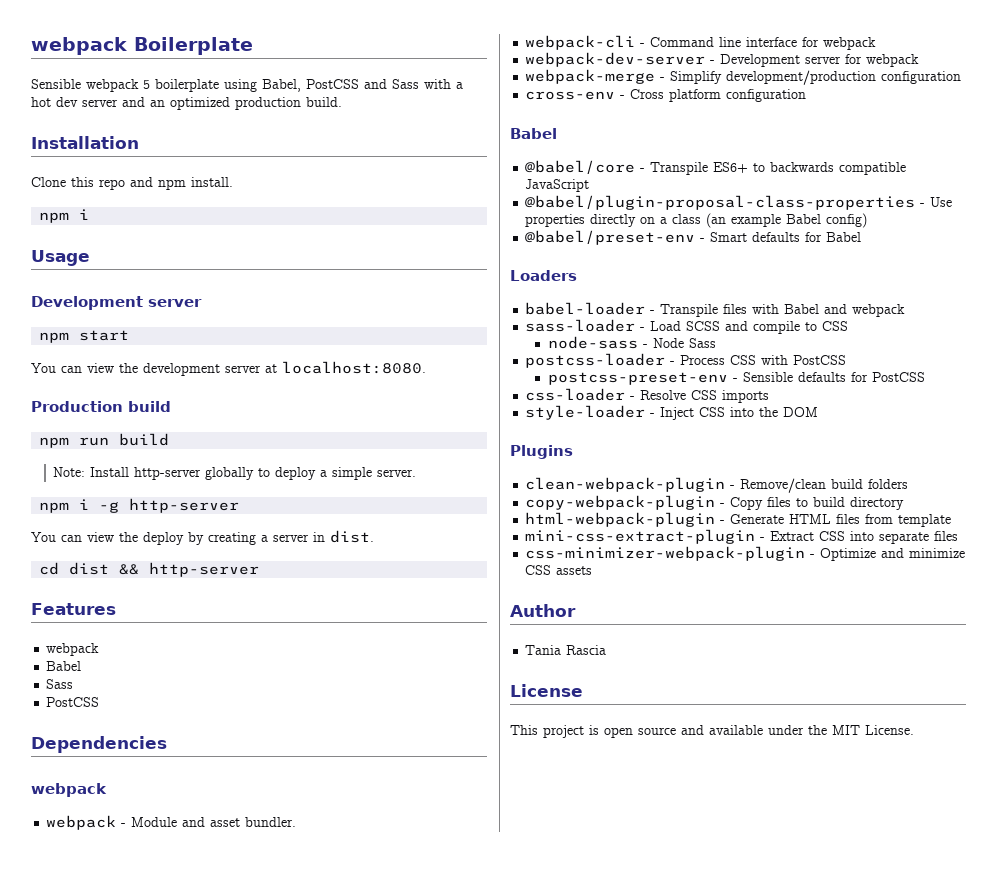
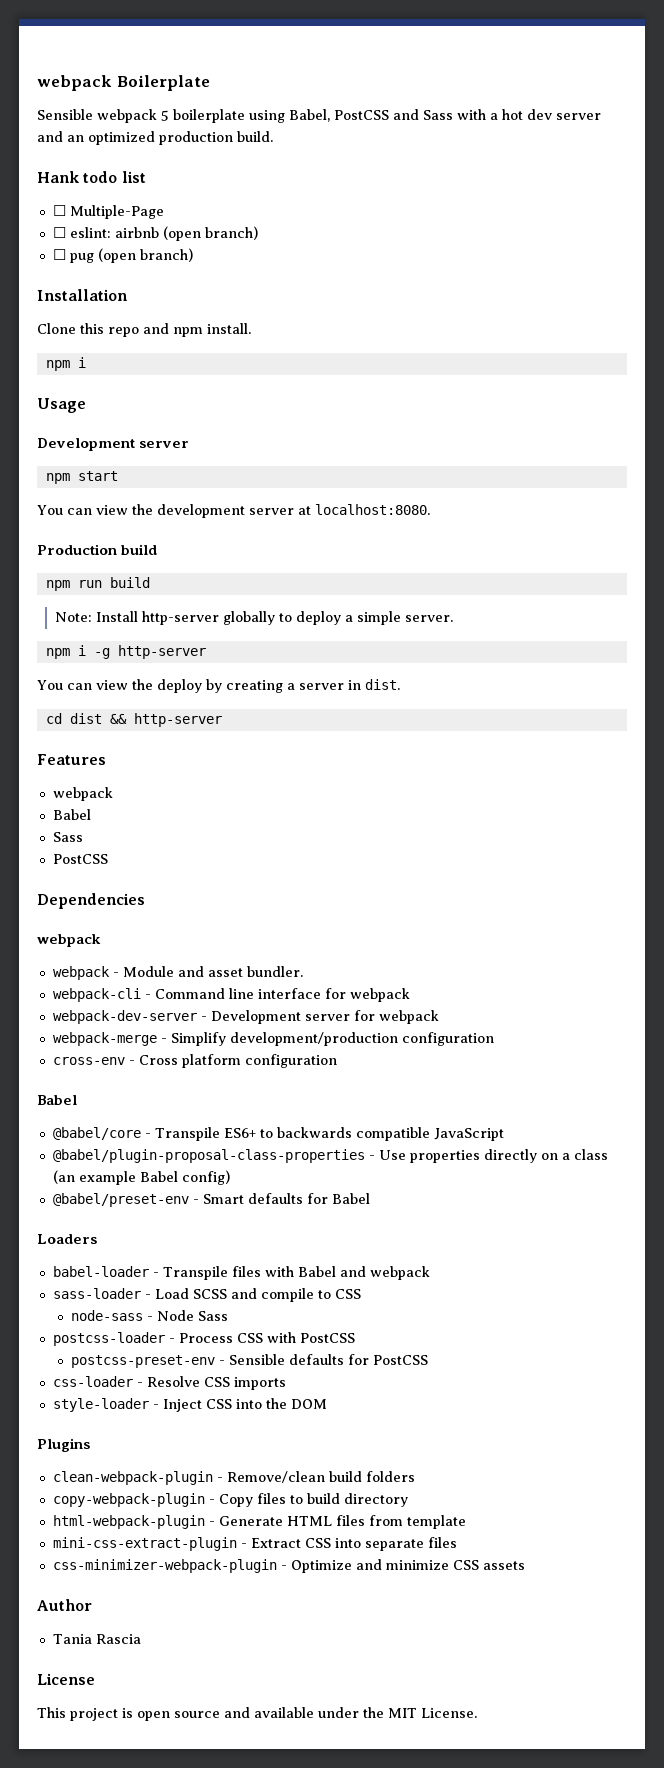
(342, 102) none -> [37,171,146,183] [52,205,164,219] [52,226,258,241] [52,248,193,263] // Hank todo list // ☐ Multiple-Page // ☐ eslint: airbnb (open branch) // ☐ pug (open branch)

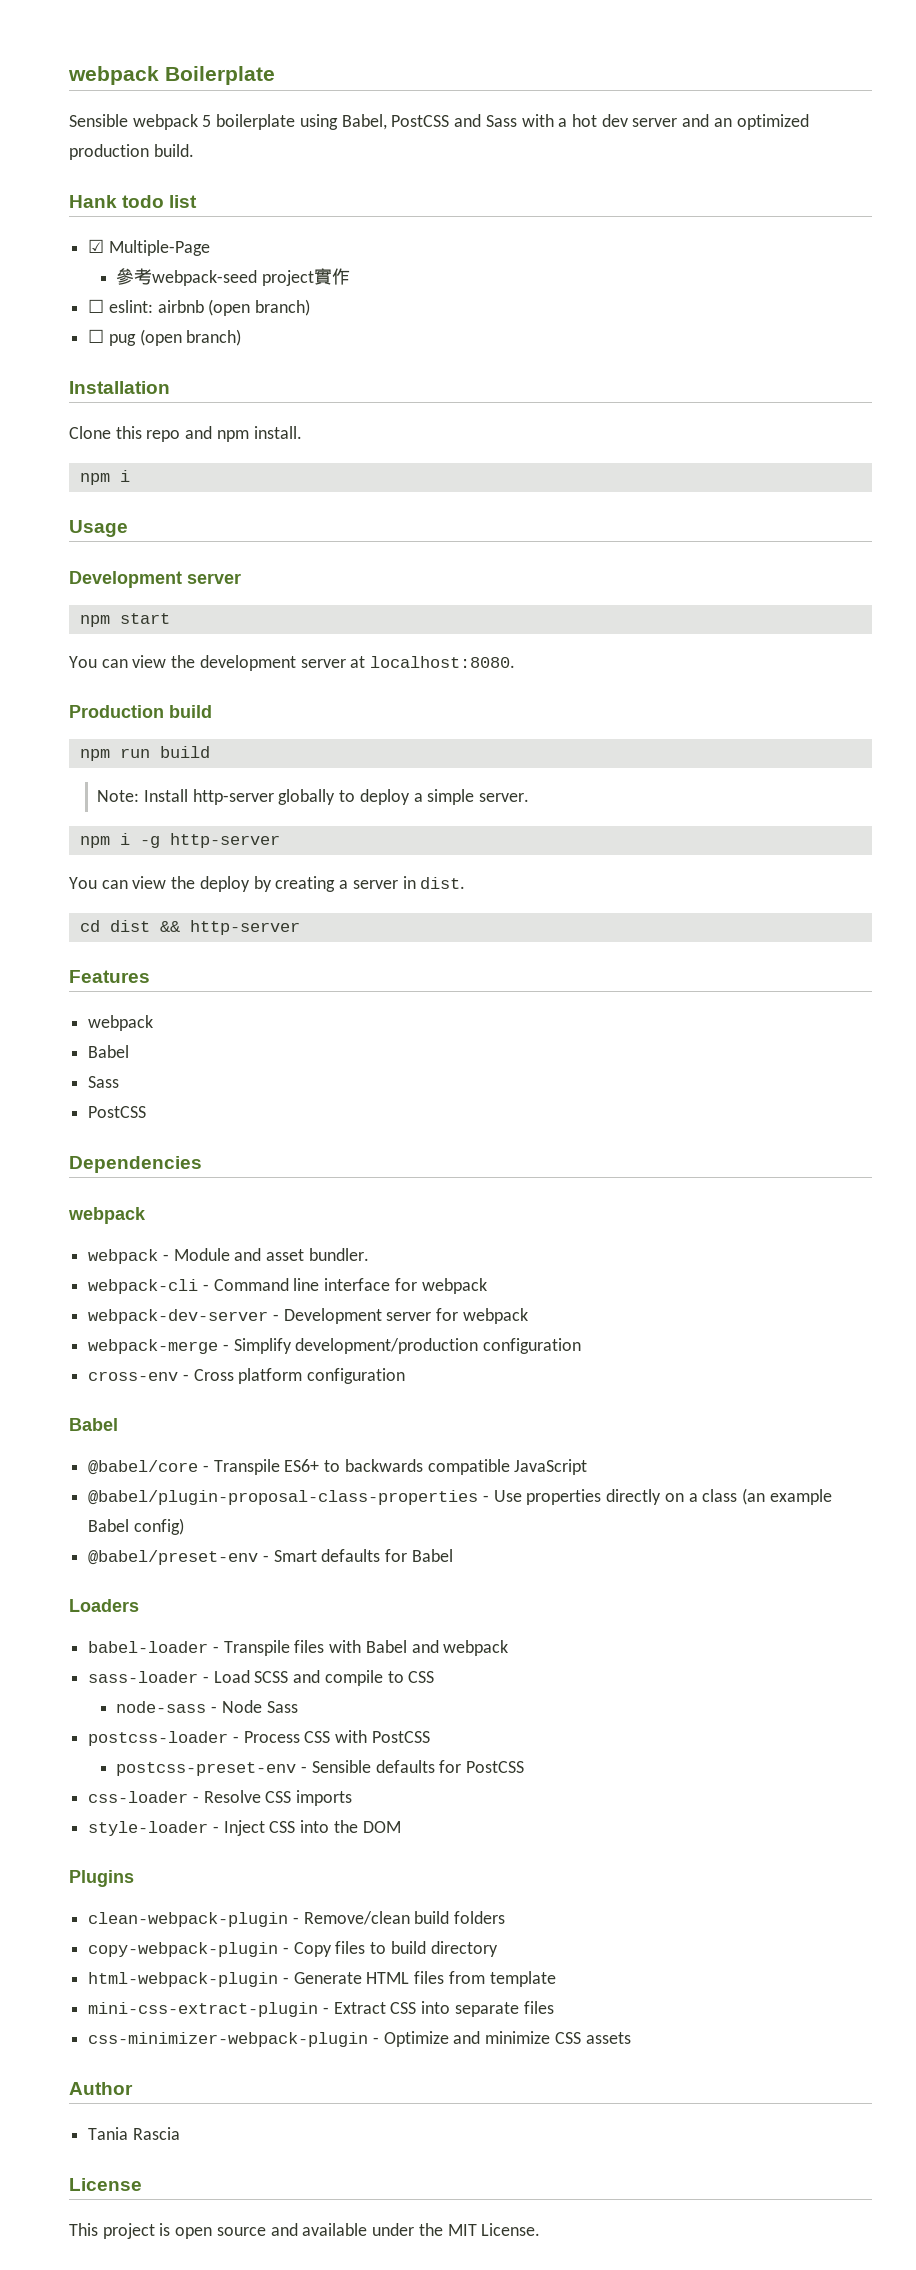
[52,205,66,216] ☐ -> [88,239,105,253] ☑
(164, 212) none -> [116,268,351,286] // 參考webpack-seed project實作

